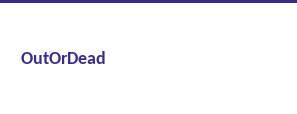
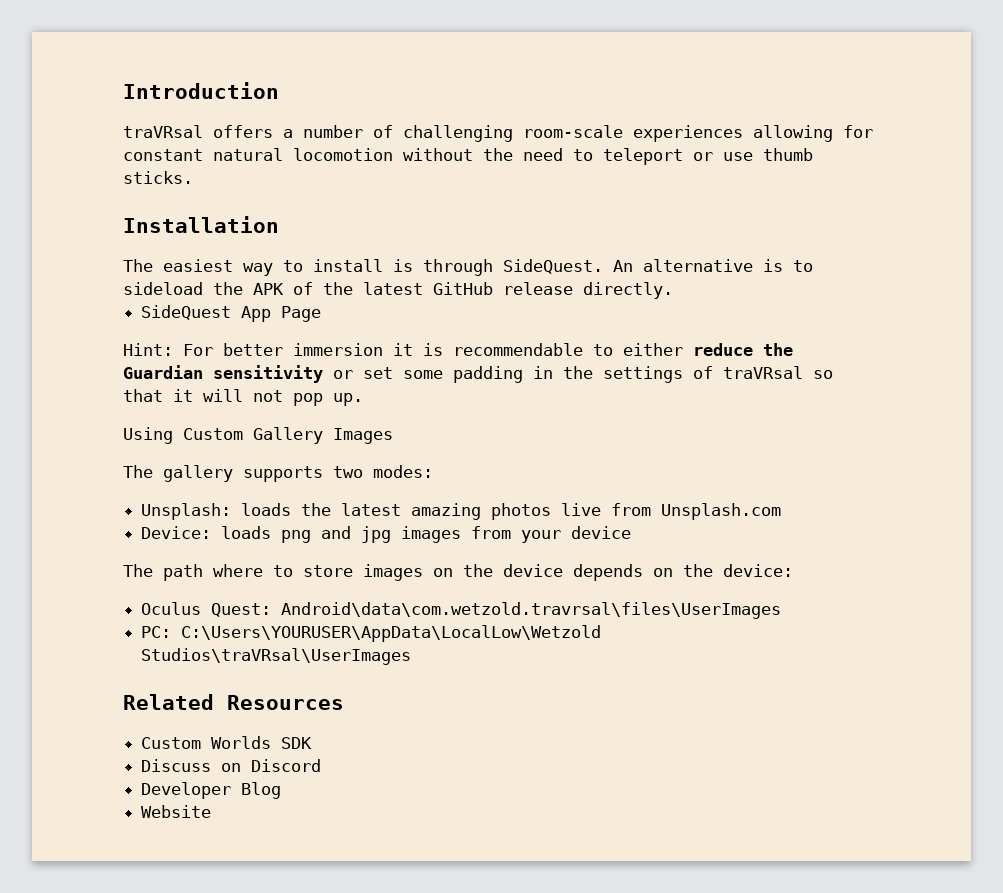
[21,51,106,64] OutOrDead -> [123,82,279,99] [123,125,873,142] [123,148,813,165] [123,171,193,184] [123,216,279,233] [123,259,813,276] [123,282,673,299] [141,305,322,322] [123,343,793,356] [123,365,833,383] [123,389,363,406] [123,427,393,444] [123,465,433,482] [141,503,782,520] [141,526,632,543] [123,564,793,581] [141,602,782,619] [141,625,602,642] [141,648,412,665] [123,694,344,710] [141,736,313,749] [141,759,322,772] [141,782,282,799] [141,805,212,818] Introduction // traVRsal offers a number of challenging room-scale experiences allowing for constant natural locomotion without the need to teleport or use thumb sticks. // Installation // The easiest way to install is through SideQuest. An alternative is to sideload the APK of the latest GitHub release directly. // SideQuest App Page // Hint: For better immersion it is recommendable to either reduce the Guardian sensitivity or set some padding in the settings of traVRsal so that it will not pop up. // Using Custom Gallery Images // The gallery supports two modes: // Unsplash: loads the latest amazing photos live from Unsplash.com // Device: loads png and jpg images from your device // The path where to store images on the device depends on the device: // Oculus Quest: Android\data\com.wetzold.travrsal\files\UserImages // PC: C:\Users\YOURUSER\AppData\LocalLow\Wetzold Studios\traVRsal\UserImages // Related Resources // Custom Worlds SDK // Discuss on Discord // Developer Blog // Website

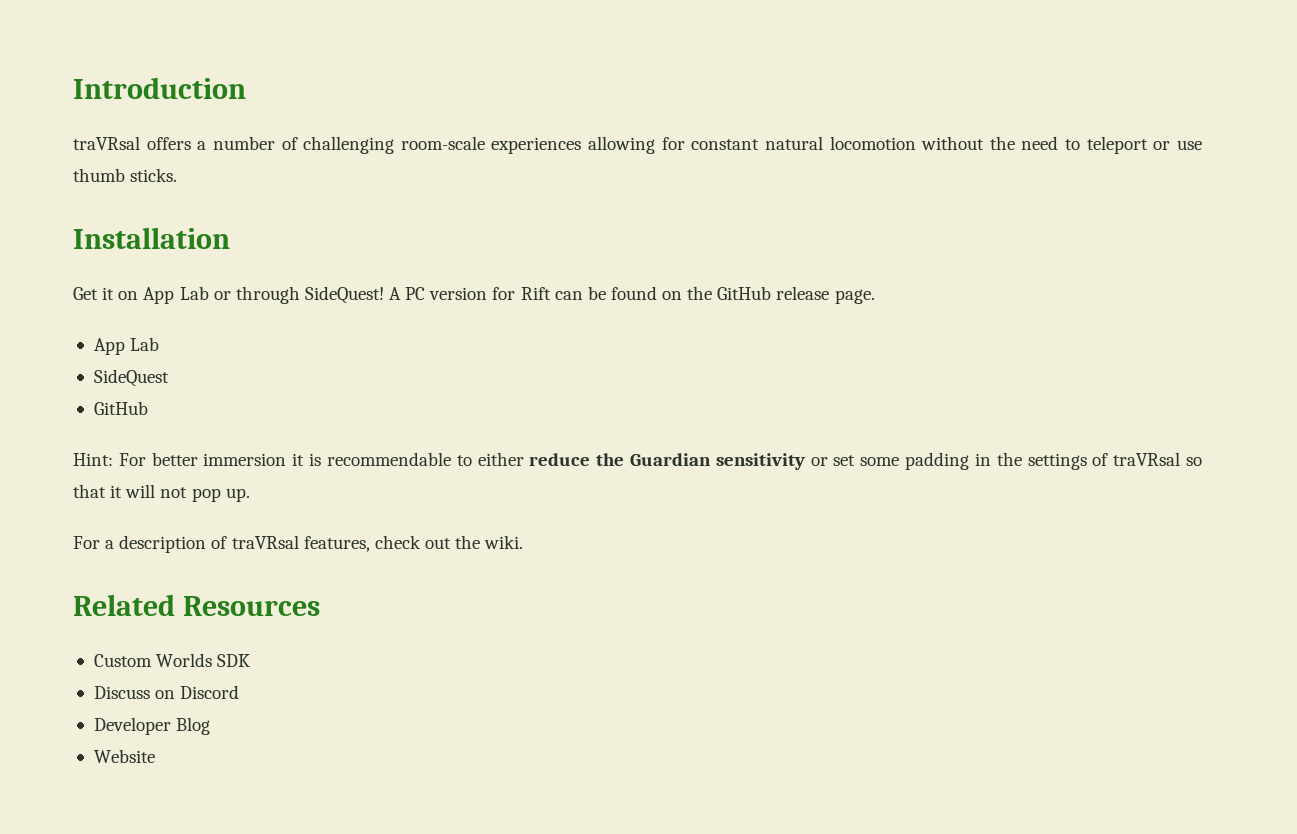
[123,259,813,276] [123,282,673,299] The easiest way to install is through SideQuest. An alternative is to sideload the APK of the latest GitHub release directly. -> [73,286,875,304] [93,337,160,355] Get it on App Lab or through SideQuest! A PC version for Rift can be found on the GitHub release page. // App Lab
[241,306,322,322] App Page -> [93,401,148,415] // GitHub
[123,427,393,444] [123,465,433,482] [141,503,782,520] [141,526,632,543] [123,564,793,581] [141,602,782,619] [141,625,602,642] [141,648,412,665] Using Custom Gallery Images // The gallery supports two modes: // Unsplash: loads the latest amazing photos live from Unsplash.com // Device: loads png and jpg images from your device // The path where to store images on the device depends on the device: // Oculus Quest: Android\data\com.wetzold.travrsal\files\UserImages // PC: C:\Users\YOURUSER\AppData\LocalLow\Wetzold Studios\traVRsal\UserImages -> [73,535,524,553] For a description of traVRsal features, check out the wiki.

